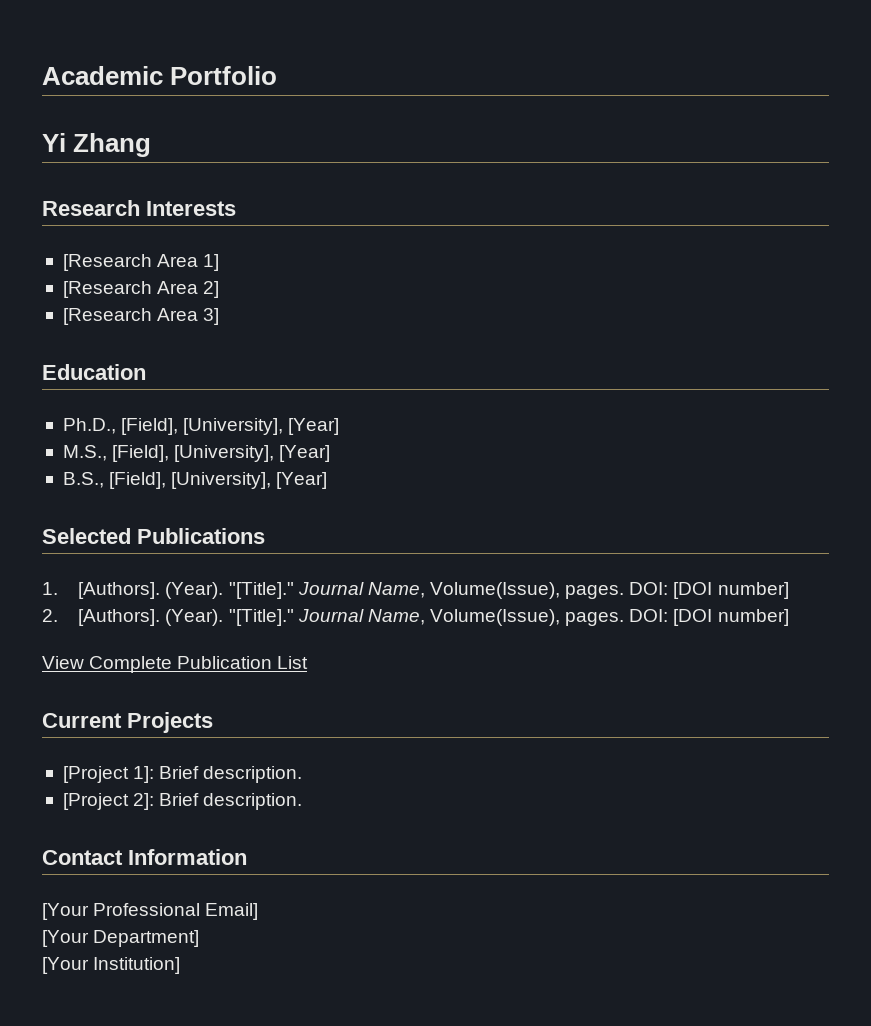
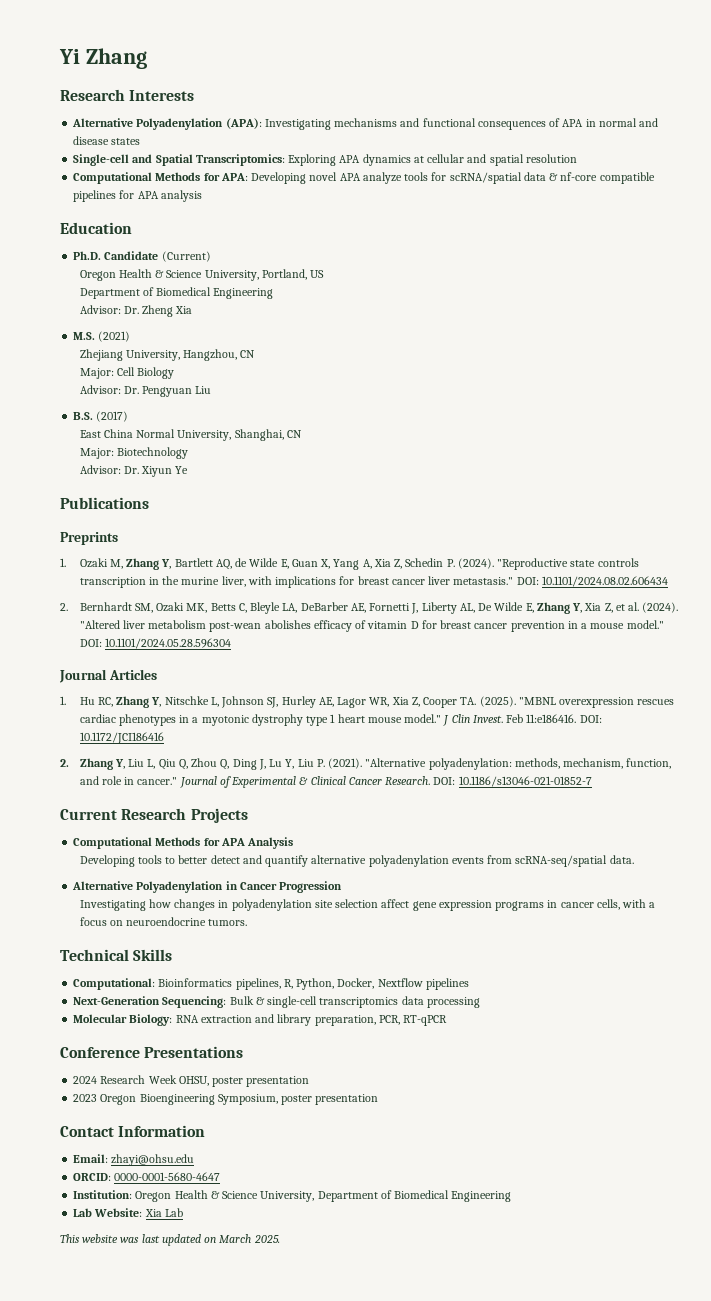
[42,66,278,85] Academic Portfolio // -> (59, 56) none
[62,254,220,271] [62,281,220,298] [62,308,220,325] [42,364,146,380] [62,418,340,435] [62,445,331,462] [62,472,328,489] [42,528,265,544] [42,582,789,599] [42,609,789,626] [42,656,309,673] [Research Area 1] // [Research Area 2] // [Research Area 3] // Education // Ph.D., [Field], [University], [Year] // M.S., [Field], [University], [Year] // B.S., [Field], [University], [Year] // Selected Publications // 1. [Authors]. (Year). "[Title]." Journal Name, Volume(Issue), pages. DOI: [DOI number] // 2. [Authors]. (Year). "[Title]." Journal Name, Volume(Issue), pages. DOI: [DOI number] // View Complete Publication List -> [72,118,659,130] [73,136,141,145] [73,154,577,166] [73,172,655,184] [73,190,202,202] [60,222,132,234] [73,251,211,262] [79,269,325,281] [79,287,274,299] [79,305,193,317] [73,331,131,342] [79,349,256,361] [79,367,175,379] [79,385,212,397] [73,411,129,422] [79,429,302,441] [79,447,188,459] [79,465,189,477] [60,497,149,509] [60,532,118,545] [60,558,639,570] [79,576,668,588] [60,602,679,614] [79,620,664,632] [79,638,231,649] [59,669,157,683] [60,696,675,708] [79,714,602,726] [79,732,164,744] [60,758,672,770] [79,776,592,788] Alternative Polyadenylation (APA): Investigating mechanisms and functional consequences of APA in normal and disease states // Single-cell and Spatial Transcriptomics: Exploring APA dynamics at cellular and spatial resolution // Computational Methods for APA: Developing novel APA analyze tools for scRNA/spatial data & nf-core compatible pipelines for APA analysis // Education // Ph.D. Candidate (Current) // Oregon Health & Science University, Portland, US // Department of Biomedical Engineering // Advisor: Dr. Zheng Xia // M.S. (2021) // Zhejiang University, Hangzhou, CN // Major: Cell Biology // Advisor: Dr. Pengyuan Liu // B.S. (2017) // East China Normal University, Shanghai, CN // Major: Biotechnology // Advisor: Dr. Xiyun Ye // Publications // Preprints // 1. Ozaki M, Zhang Y, Bartlett AQ, de Wilde E, Guan X, Yang A, Xia Z, Schedin P. (2024). "Reproductive state controls transcription in the murine liver, with implications for breast cancer liver metastasis." DOI: 10.1101/2024.08.02.606434 // 2. Bernhardt SM, Ozaki MK, Betts C, Bleyle LA, DeBarber AE, Fornetti J, Liberty AL, De Wilde E, Zhang Y, Xia Z, et al. (2024). "Altered liver metabolism post-wean abolishes efficacy of vitamin D for breast cancer prevention in a mouse model." DOI: 10.1101/2024.05.28.596304 // Journal Articles // 1. Hu RC, Zhang Y, Nitschke L, Johnson SJ, Hurley AE, Lagor WR, Xia Z, Cooper TA. (2025). "MBNL overexpression rescues cardiac phenotypes in a myotonic dystrophy type 1 heart mouse model." J Clin Invest. Feb 11:e186416. DOI: 10.1172/JCI186416 // 2. Zhang Y, Liu L, Qiu Q, Zhou Q, Ding J, Lu Y, Liu P. (2021). "Alternative polyadenylation: methods, mechanism, function, and role in cancer." Journal of Experimental & Clinical Cancer Research. DOI: 10.1186/s13046-021-01852-7
(122, 720) none -> [121,808,187,820] Research
[62,766,303,783] [62,793,303,810] [42,849,247,865] [42,903,259,920] [42,930,200,947] [42,957,181,974] [Project 1]: Brief description. // [Project 2]: Brief description. // Contact Information // [Your Professional Email] // [Your Department] // [Your Institution] -> [73,837,294,849] [79,855,634,867] [72,881,343,893] [79,899,656,911] [79,917,248,926] [60,949,173,961] [73,978,469,990] [73,996,480,1008] [73,1014,448,1026] [60,1046,244,1058] [73,1075,310,1087] [73,1094,379,1105] [60,1125,206,1137] [73,1154,195,1166] [73,1172,221,1181] [73,1190,512,1202] [73,1208,183,1217] [60,1234,280,1246] Computational Methods for APA Analysis // Developing tools to better detect and quantify alternative polyadenylation events from scRNA-seq/spatial data. // Alternative Polyadenylation in Cancer Progression // Investigating how changes in polyadenylation site selection affect gene expression programs in cancer cells, with a focus on neuroendocrine tumors. // Technical Skills // Computational: Bioinformatics pipelines, R, Python, Docker, Nextflow pipelines // Next-Generation Sequencing: Bulk & single-cell transcriptomics data processing // Molecular Biology: RNA extraction and library preparation, PCR, RT-qPCR // Conference Presentations // 2024 Research Week OHSU, poster presentation // 2023 Oregon Bioengineering Symposium, poster presentation // Contact Information // Email: zhayi@ohsu.edu // ORCID: 0000-0001-5680-4647 // Institution: Oregon Health & Science University, Department of Biomedical Engineering // Lab Website: Xia Lab // This website was last updated on March 2025.

